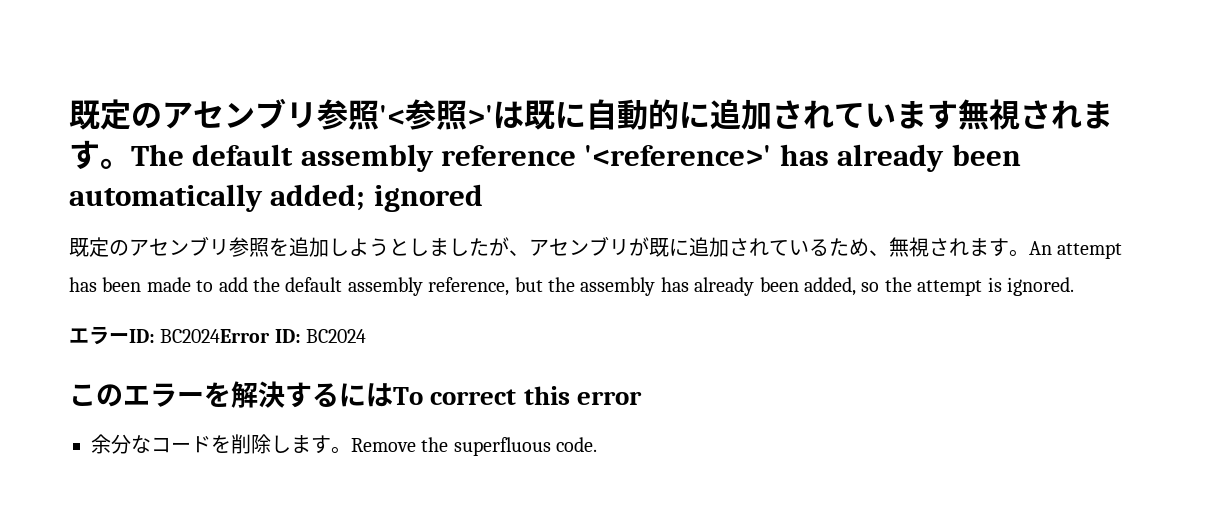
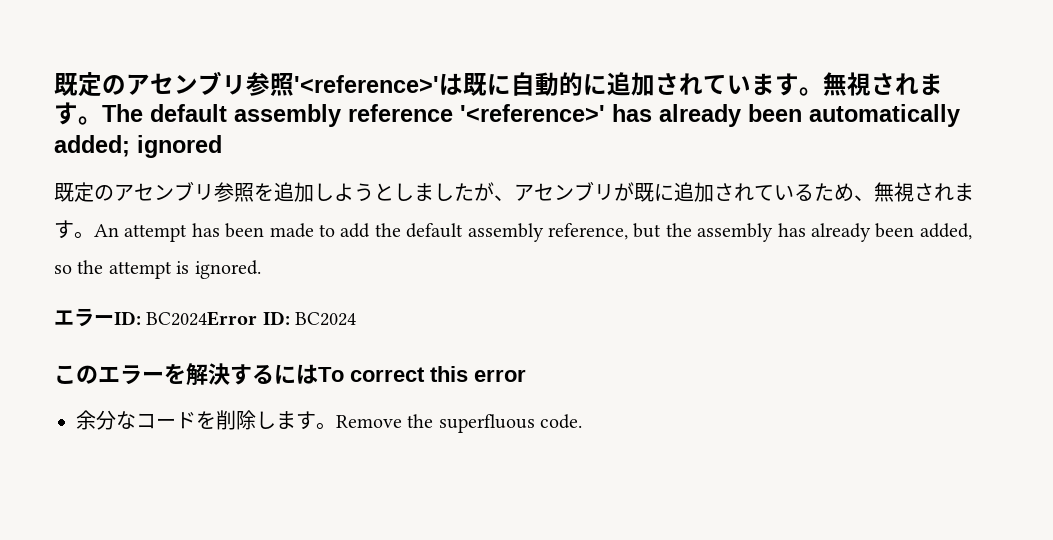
[69,98,493,130] 既定のアセンブリ参照'<参照>' -> [54,71,439,97] 既定のアセンブリ参照'<reference>'
(958, 115) none -> [799,87,823,96] 。

